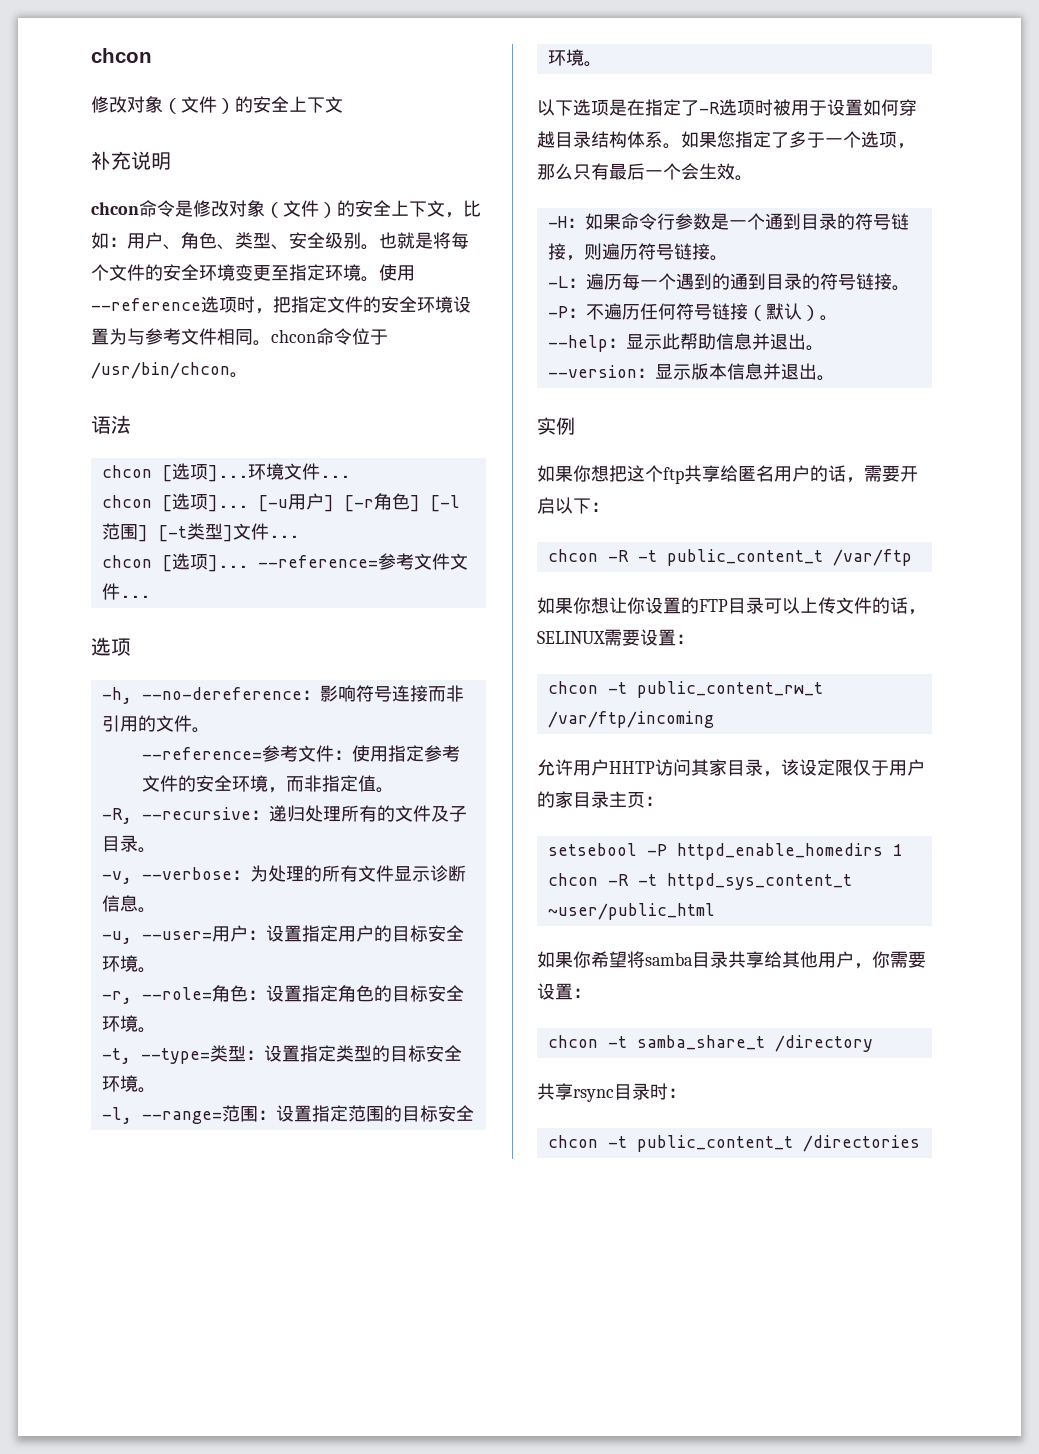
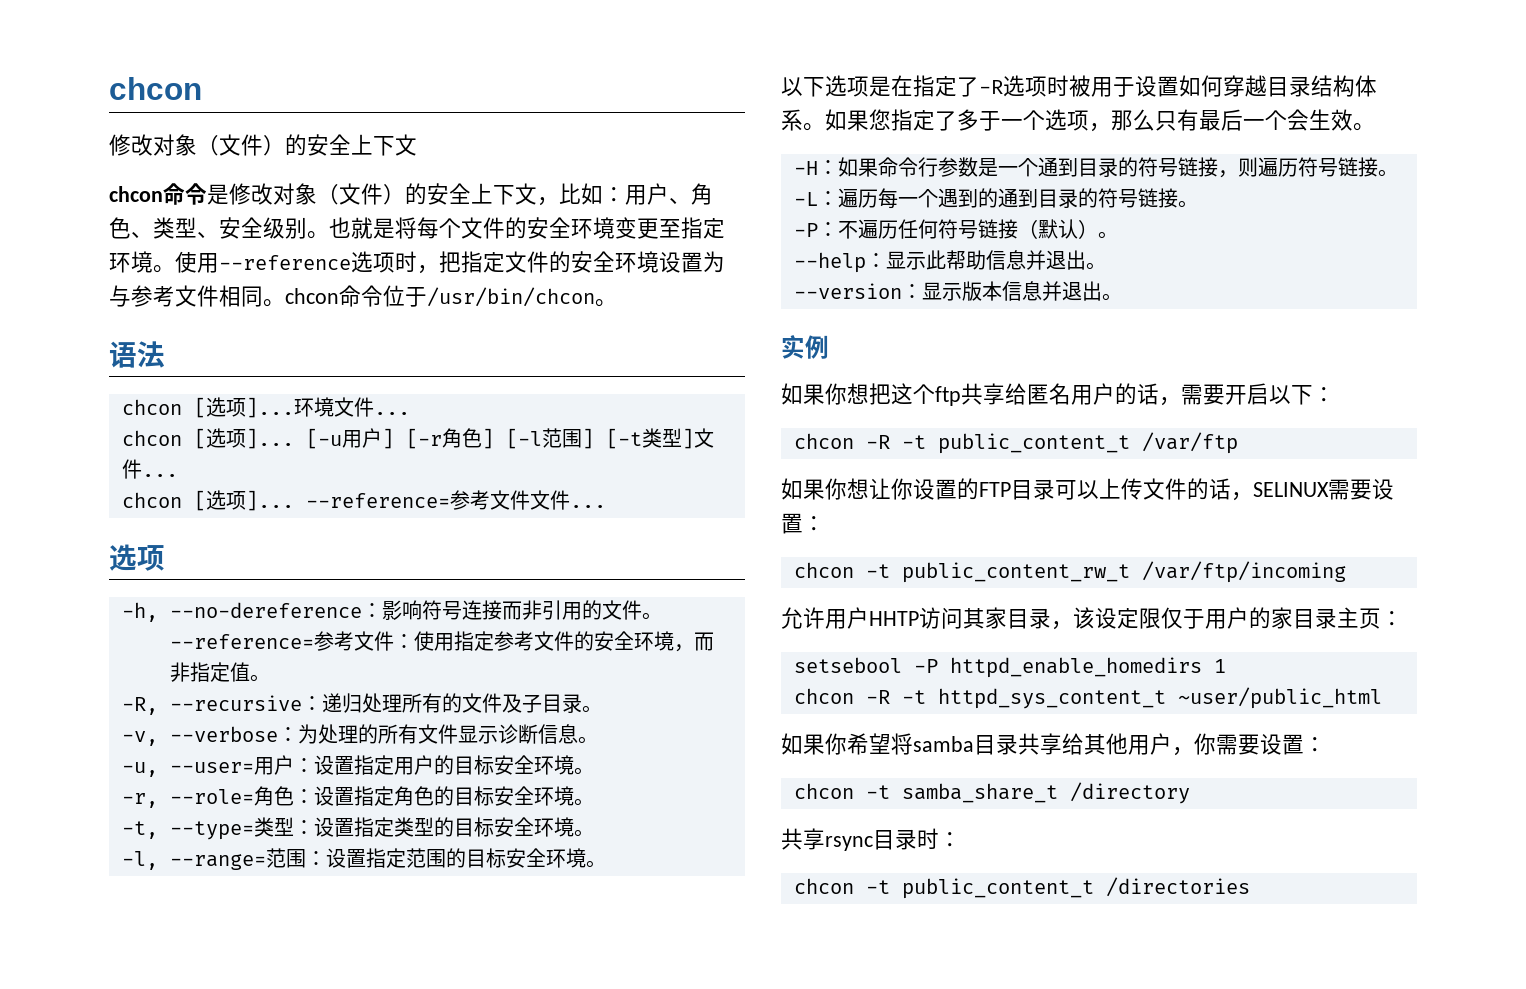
[91,151,171,170] // 补充说明 -> (417, 145) none

